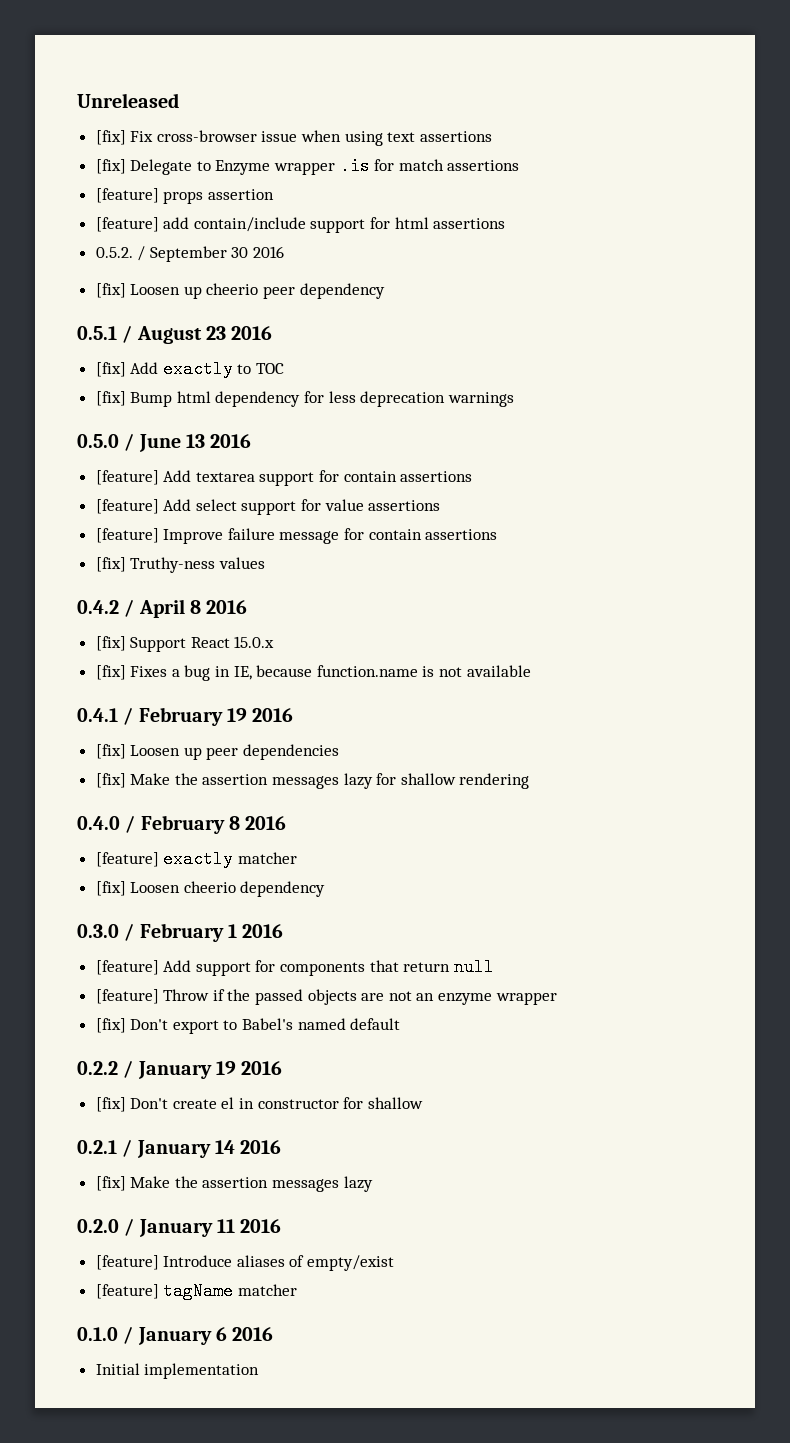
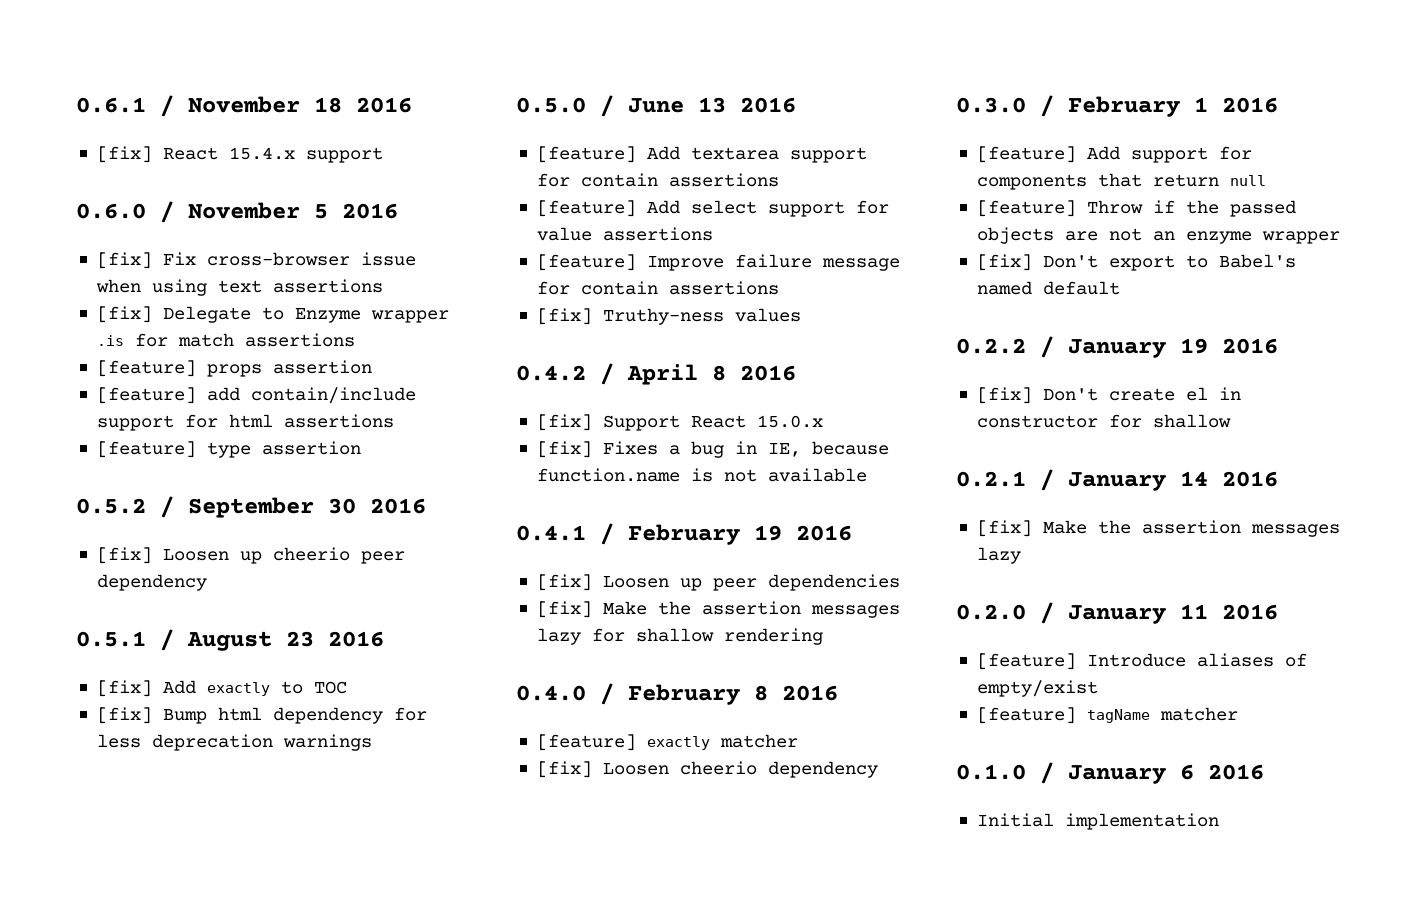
[77,93,179,108] Unreleased -> [76,95,412,117] [96,146,383,163] [76,201,398,223] 0.6.1 / November 18 2016 // [fix] React 15.4.x support // 0.6.0 / November 5 2016
[95,247,133,258] 0.5.2. -> [96,441,361,458] [76,498,146,514] [feature] type assertion // 0.5.2

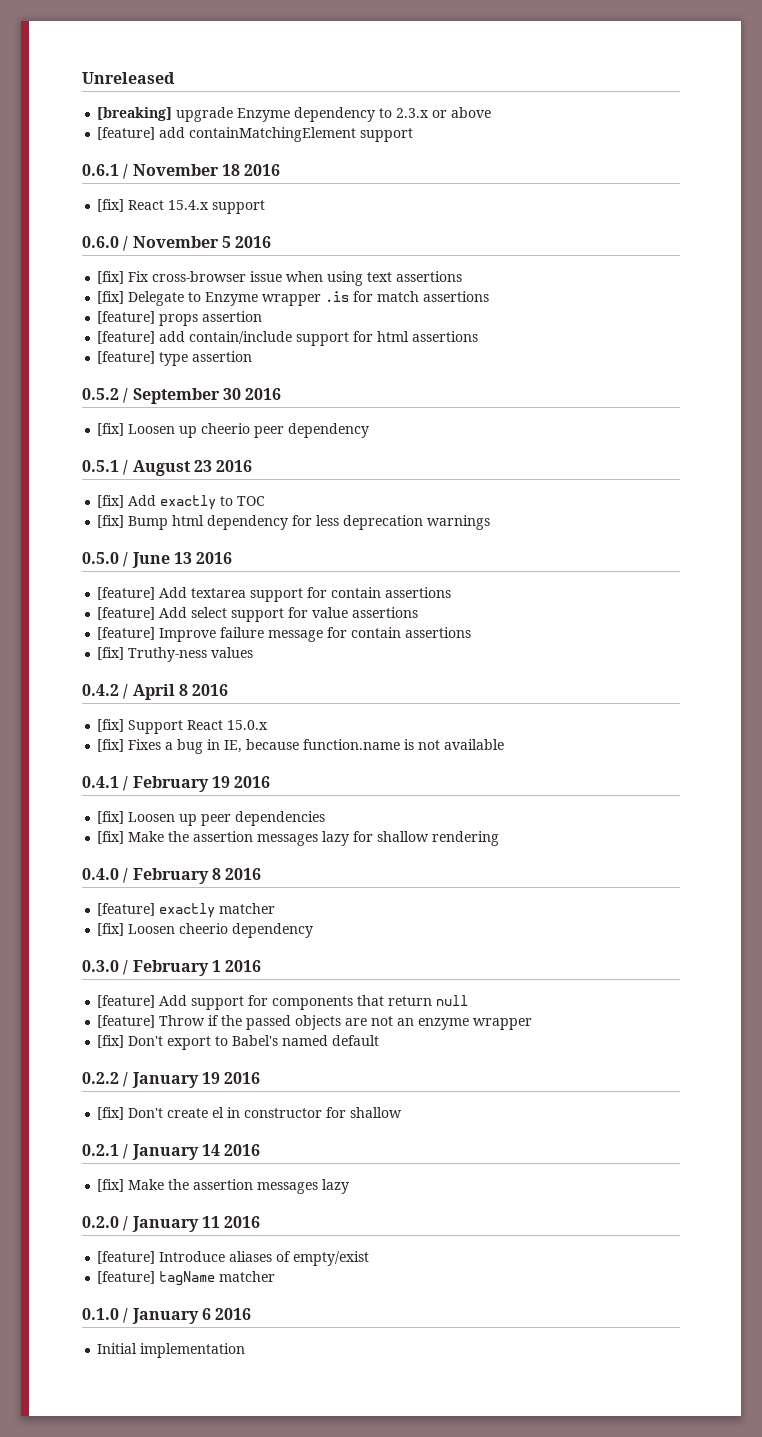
(76, 105) none -> [82,72,175,84] [97,107,492,122] [97,127,414,142] Unreleased // [breaking] upgrade Enzyme dependency to 2.3.x or above // [feature] add containMatchingElement support //

